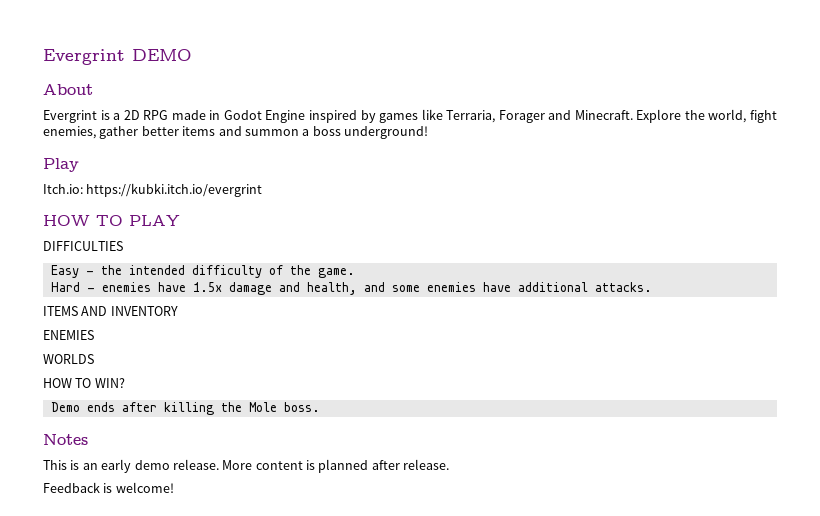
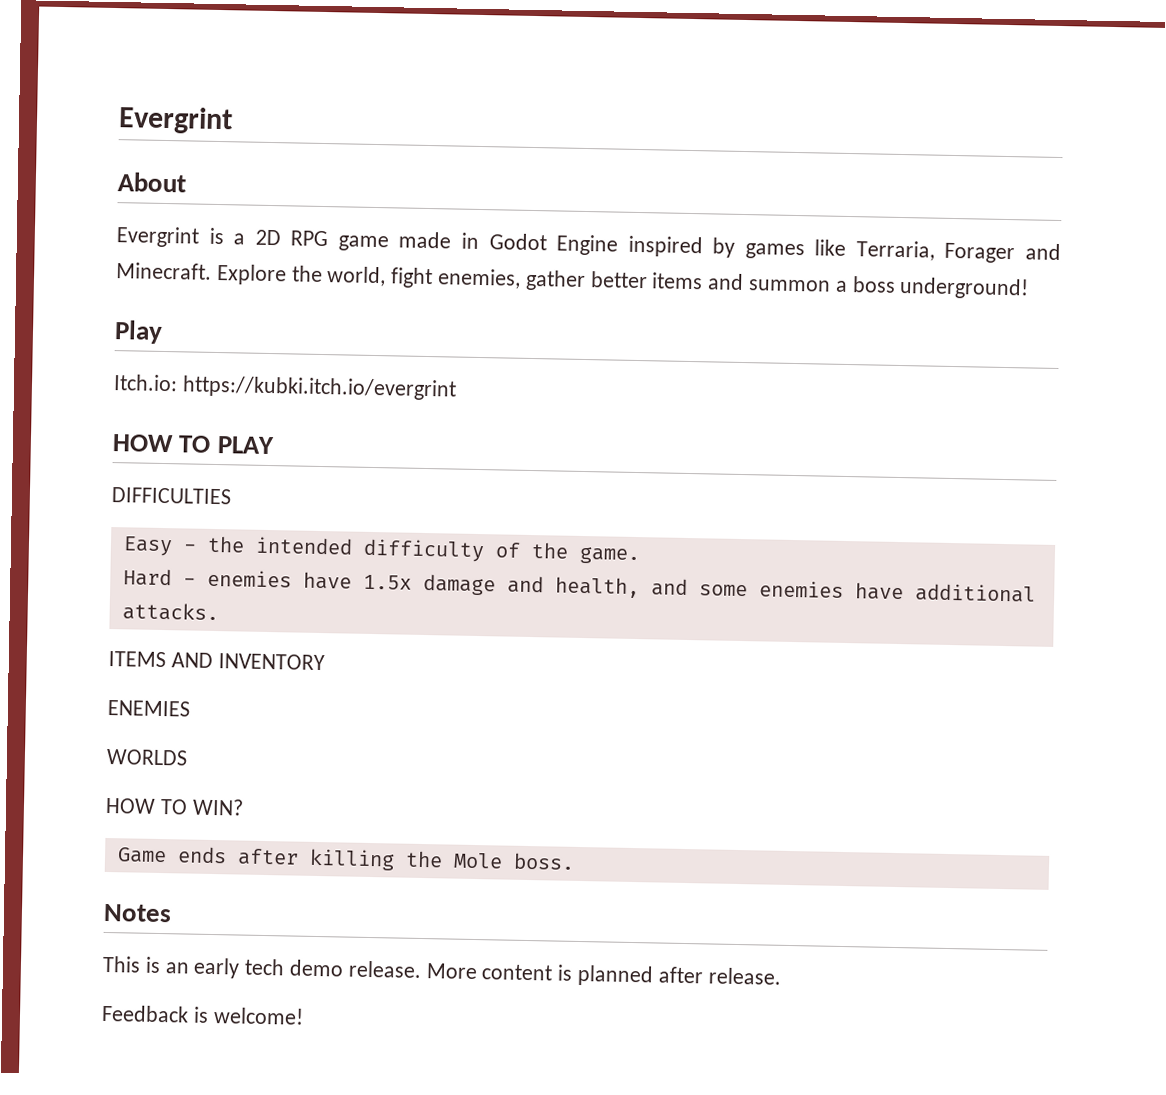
[43,49,192,65] Evergrint DEMO -> [118,106,233,135] Evergrint
(169, 115) none -> [337,235,389,252] game
[50,402,80,412] Demo -> [116,847,167,864] Game
(132, 466) none -> [244,958,286,976] tech

